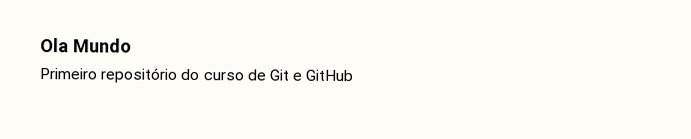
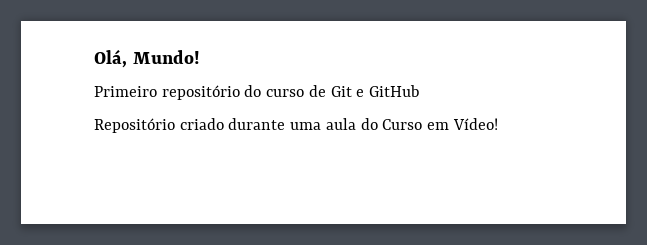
[40,38,132,53] Ola Mundo -> [94,49,200,68] Olá, Mundo!
(354, 75) none -> [94,118,498,133] // Repositório criado durante uma aula do Curso em Vídeo!

